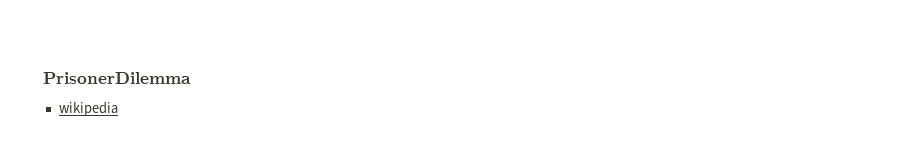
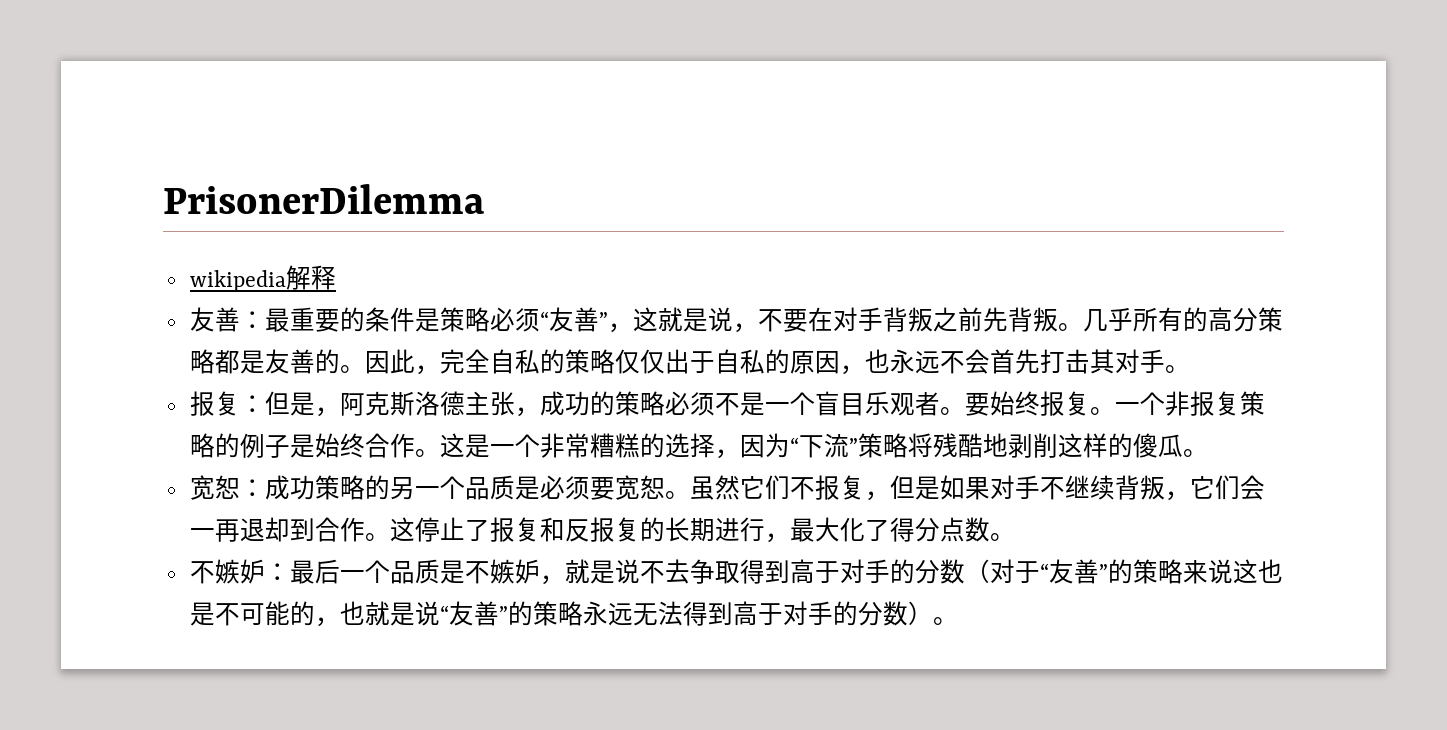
(118, 109) none -> [285,265,336,290] [189,307,1283,333] [189,349,1190,375] [189,391,1265,417] [189,433,1208,459] [189,475,1265,501] [189,517,1015,543] [189,559,1283,585] [189,601,958,627] 解释 // 友善：最重要的条件是策略必须“友善”，这就是说，不要在对手背叛之前先背叛。几乎所有的高分策略都是友善的。因此，完全自私的策略仅仅出于自私的原因，也永远不会首先打击其对手。 // 报复：但是，阿克斯洛德主张，成功的策略必须不是一个盲目乐观者。要始终报复。一个非报复策略的例子是始终合作。这是一个非常糟糕的选择，因为“下流”策略将残酷地剥削这样的傻瓜。 // 宽恕：成功策略的另一个品质是必须要宽恕。虽然它们不报复，但是如果对手不继续背叛，它们会一再退却到合作。这停止了报复和反报复的长期进行，最大化了得分点数。 // 不嫉妒：最后一个品质是不嫉妒，就是说不去争取得到高于对手的分数（对于“友善”的策略来说这也是不可能的，也就是说“友善”的策略永远无法得到高于对手的分数）。

